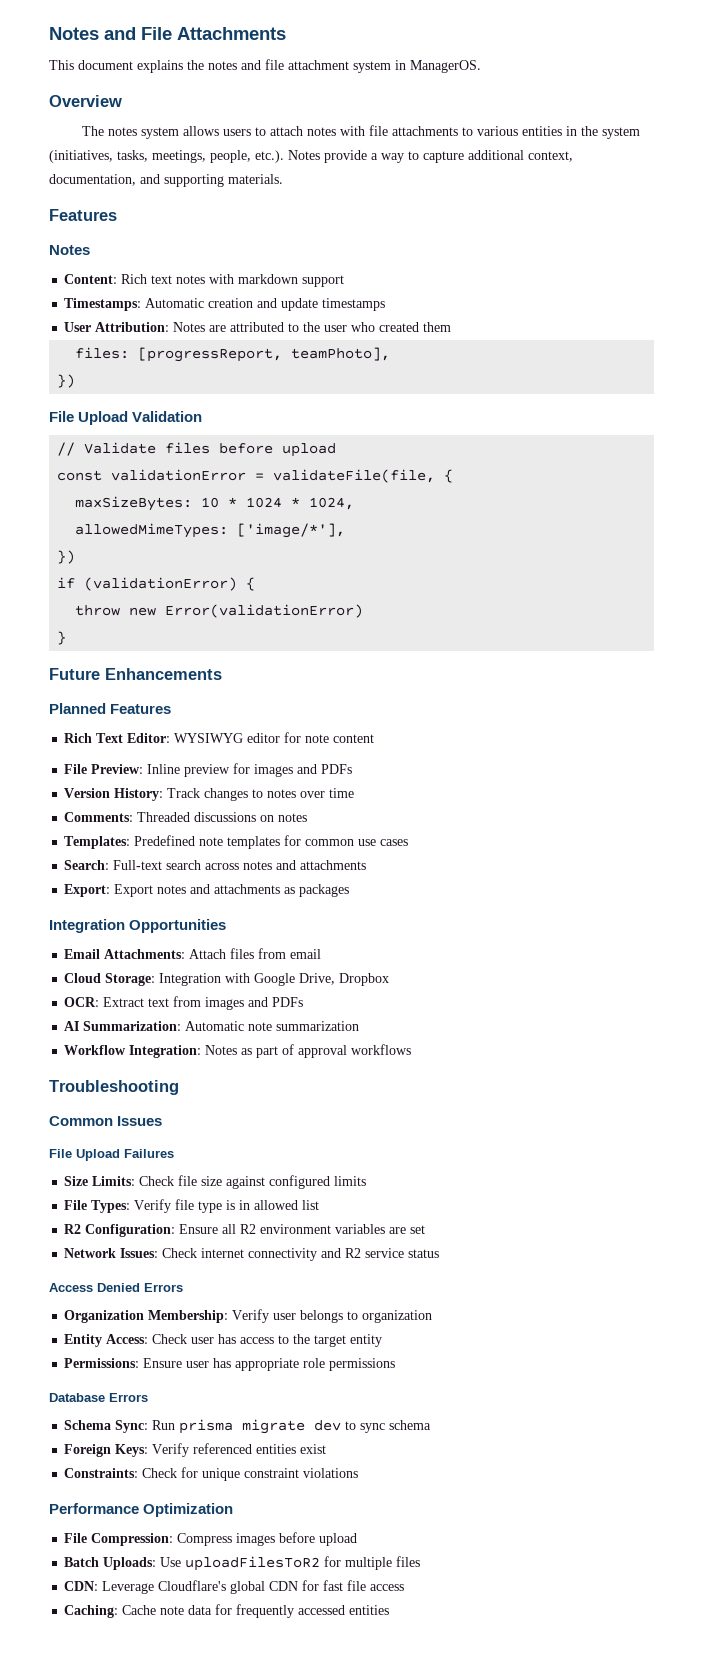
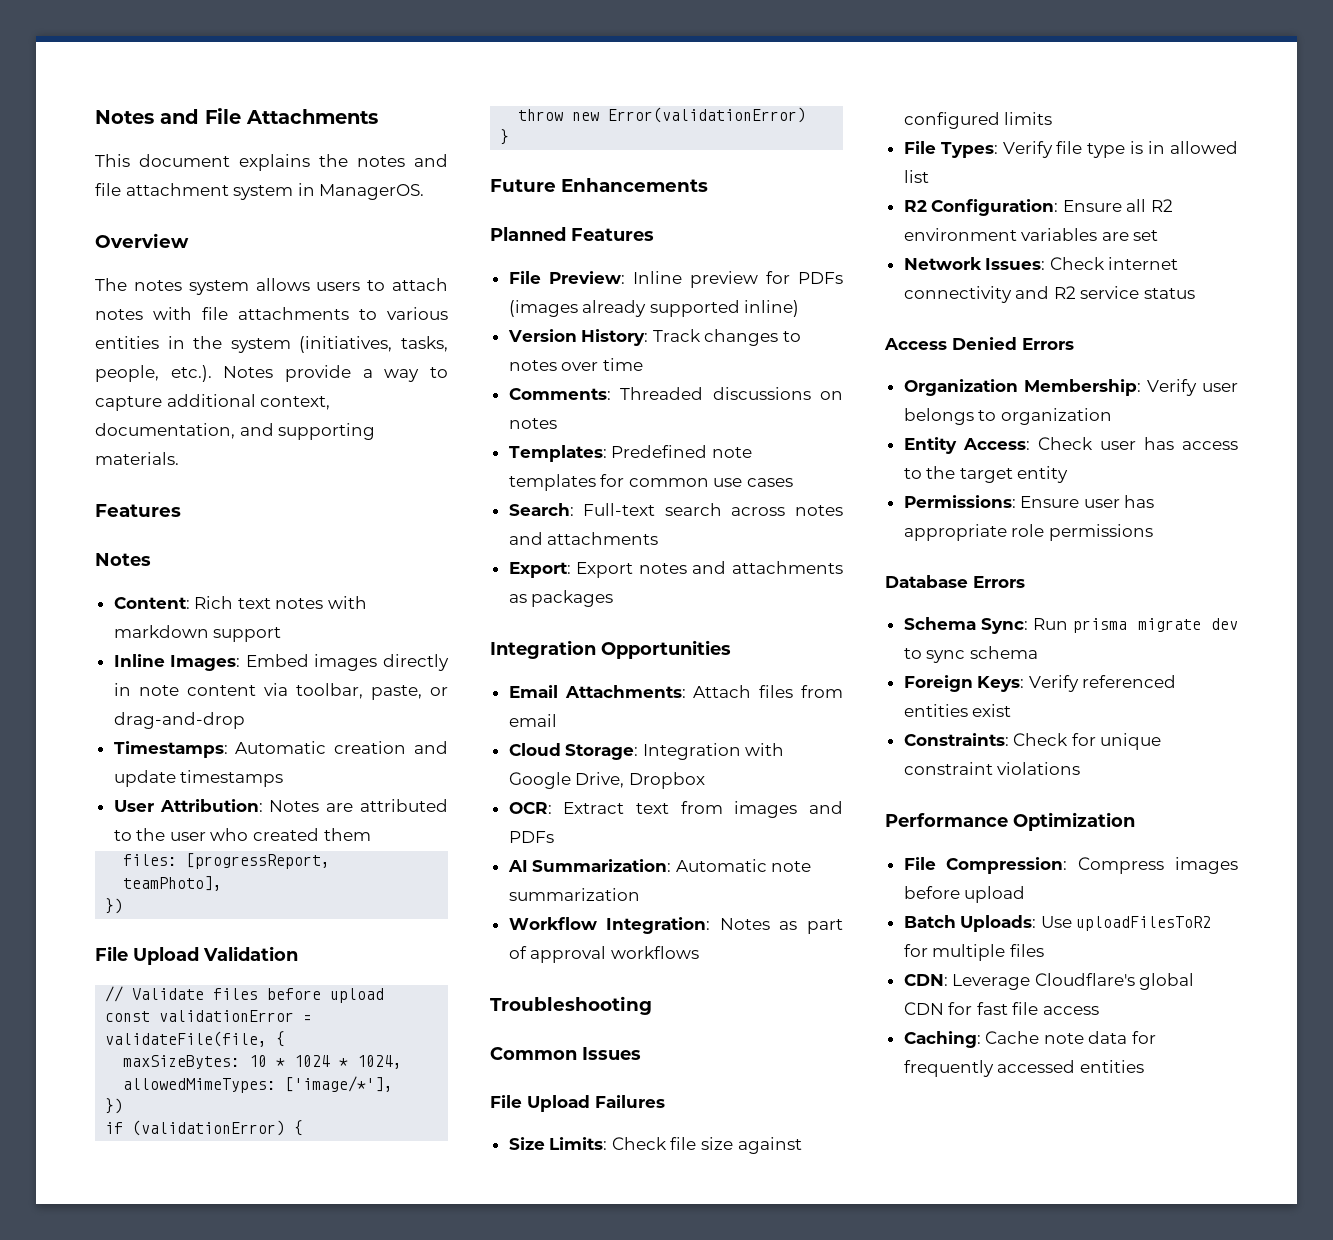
[152,150,206,163] meetings, -> (448, 344) none
(345, 281) none -> [113,654,449,671] [113,683,449,700] [113,712,245,729] // Inline Images: Embed images directly in note content via toolbar, paste, or drag-and-drop
[64,732,375,743] // Rich Text Editor: WYSIWYG editor for note content -> (654, 234) none
[254,764,353,777] images and PDFs -> [798,272,843,284] [508,300,800,317] PDFs (images already supported inline)

